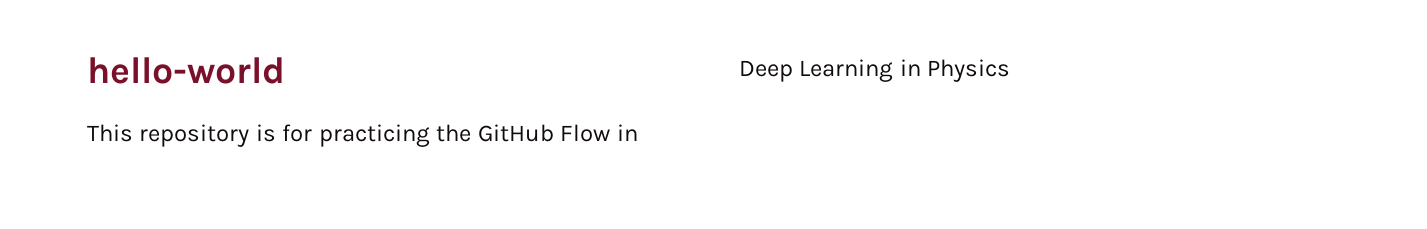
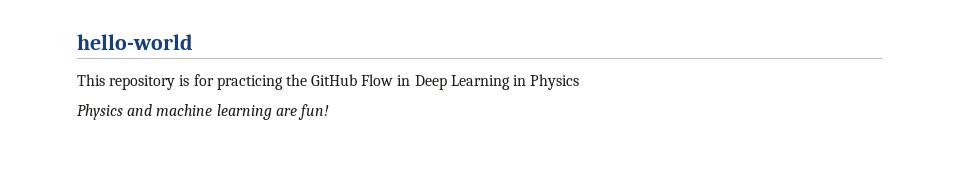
(1011, 70) none -> [77,104,329,120] // Physics and machine learning are fun!

